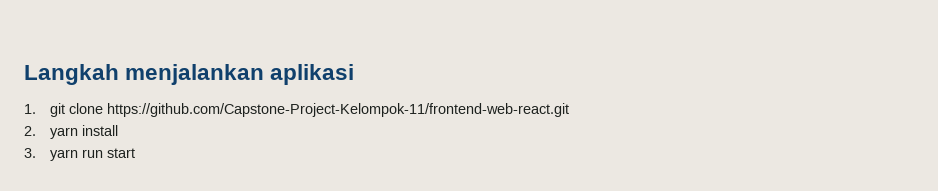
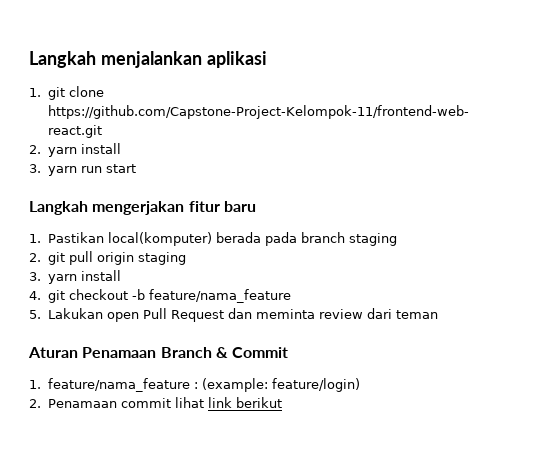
(136, 153) none -> [29,201,256,215] [29,232,397,246] [29,251,186,265] [29,270,121,284] [29,289,291,303] [29,308,438,322] [28,347,289,358] [29,378,360,392] [29,397,282,408] // Langkah mengerjakan fitur baru // 1. Pastikan local(komputer) berada pada branch staging // 2. git pull origin staging // 3. yarn install // 4. git checkout -b feature/nama_feature // 5. Lakukan open Pull Request dan meminta review dari teman // Aturan Penamaan Branch & Commit // 1. feature/nama_feature : (example: feature/login) // 2. Penamaan commit lihat link berikut

